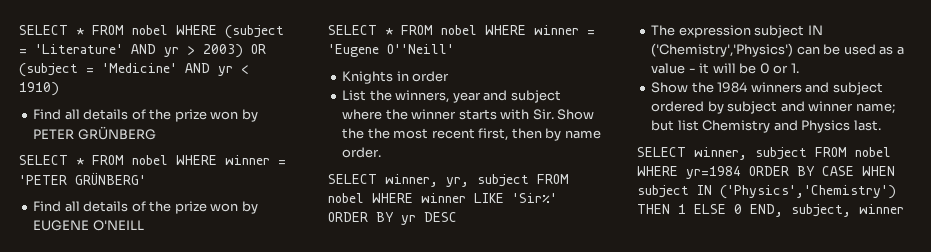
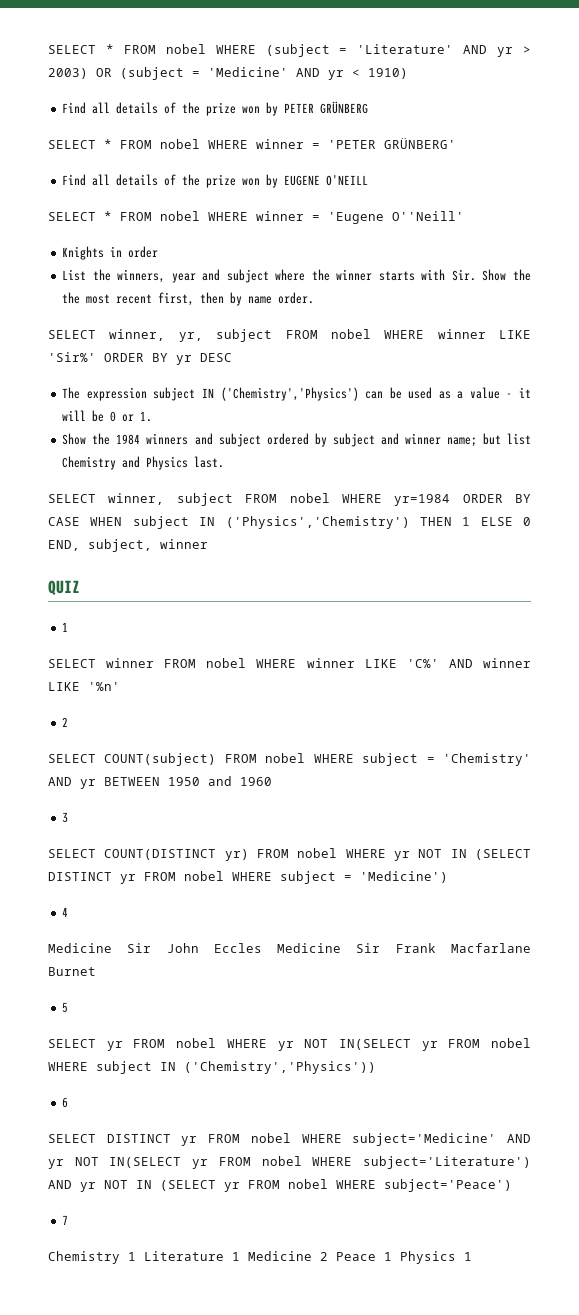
(904, 209) none -> [48,580,80,596] [62,622,69,632] [48,658,531,668] [48,682,120,691] [62,717,69,727] [48,753,531,766] [48,776,272,789] [62,812,69,823] [48,848,531,861] [48,871,448,884] [62,907,69,917] [48,943,531,953] [48,967,96,976] [62,1002,69,1013] [48,1038,531,1051] [48,1061,376,1074] [62,1097,69,1108] [48,1133,531,1146] [48,1156,531,1169] [48,1179,512,1192] [62,1215,69,1225] [48,1251,472,1264] // QUIZ // 1 // SELECT winner FROM nobel WHERE winner LIKE 'C%' AND winner LIKE '%n' // 2 // SELECT COUNT(subject) FROM nobel WHERE subject = 'Chemistry' AND yr BETWEEN 1950 and 1960 // 3 // SELECT COUNT(DISTINCT yr) FROM nobel WHERE yr NOT IN (SELECT DISTINCT yr FROM nobel WHERE subject = 'Medicine') // 4 // Medicine Sir John Eccles Medicine Sir Frank Macfarlane Burnet // 5 // SELECT yr FROM nobel WHERE yr NOT IN(SELECT yr FROM nobel WHERE subject IN ('Chemistry','Physics')) // 6 // SELECT DISTINCT yr FROM nobel WHERE subject='Medicine' AND yr NOT IN(SELECT yr FROM nobel WHERE subject='Literature') AND yr NOT IN (SELECT yr FROM nobel WHERE subject='Peace') // 7 // Chemistry 1 Literature 1 Medicine 2 Peace 1 Physics 1

